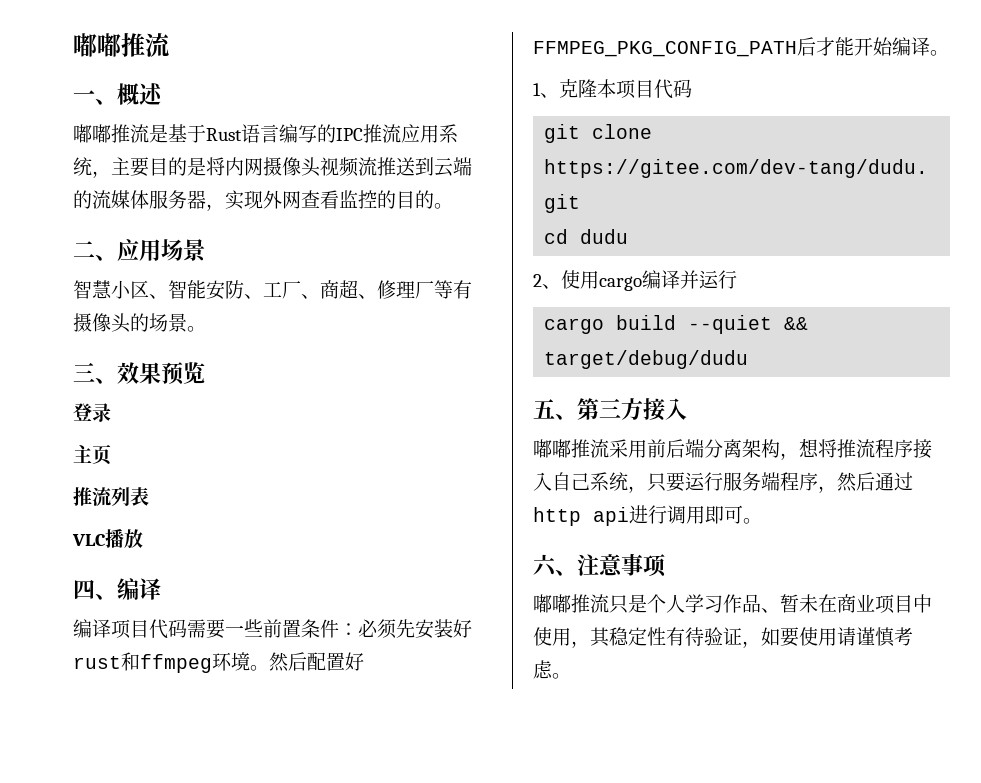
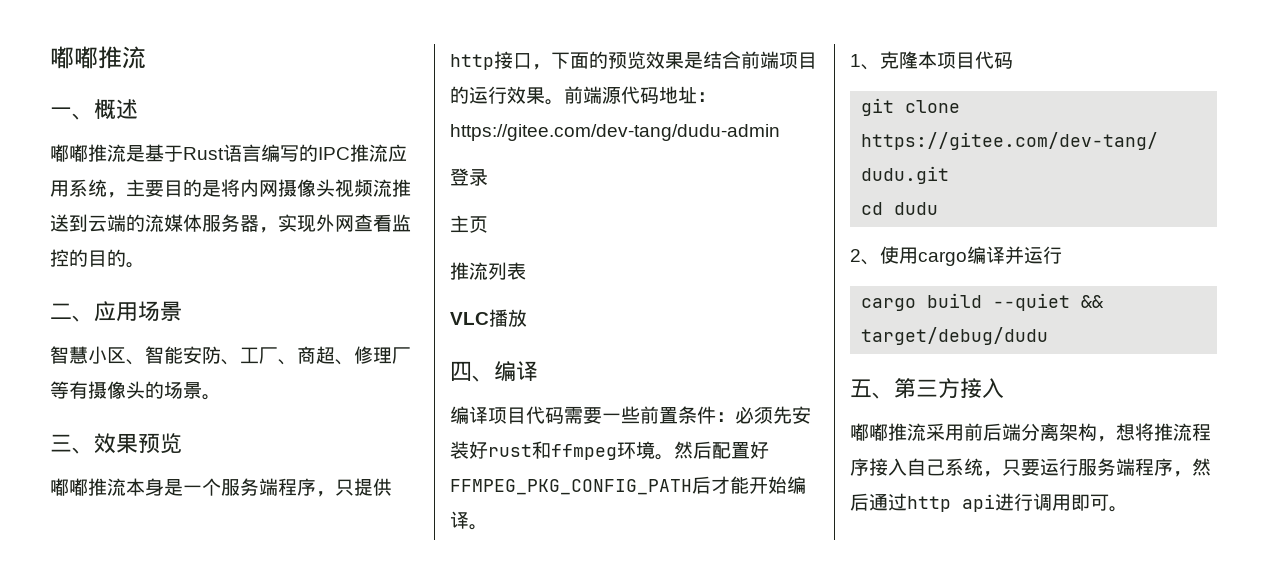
(205, 373) none -> [50,478,392,497] [450,51,817,70] [450,86,716,105] [450,124,780,141] // 嘟嘟推流本身是一个服务端程序，只提供http接口，下面的预览效果是结合前端项目的运行效果。前端源代码地址：https://gitee.com/dev-tang/dudu-admin
[533,553,666,577] [533,594,932,614] [533,627,913,648] [533,660,571,679] // 六、注意事项 // 嘟嘟推流只是个人学习作品、暂未在商业项目中使用，其稳定性有待验证，如要使用请谨慎考虑。 -> (1128, 509) none

